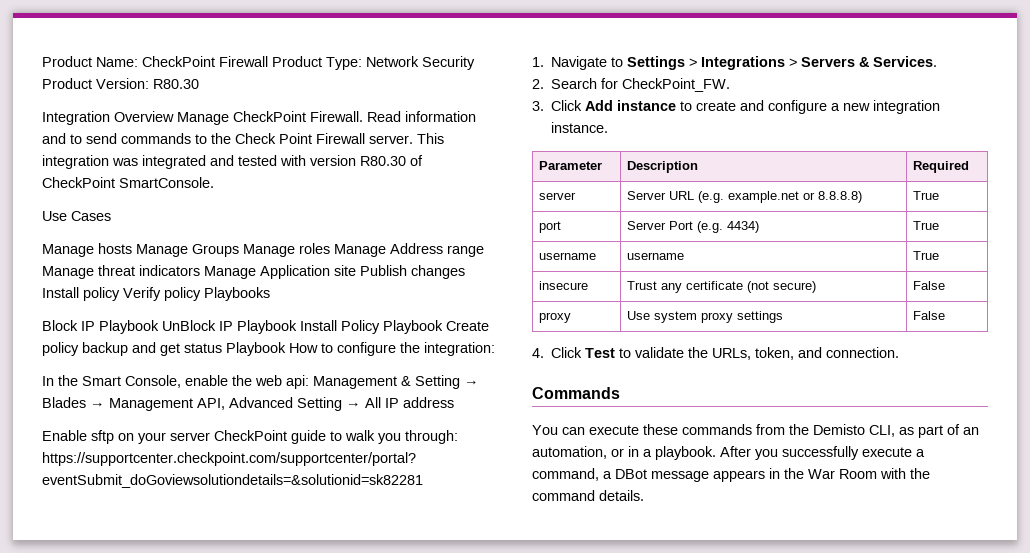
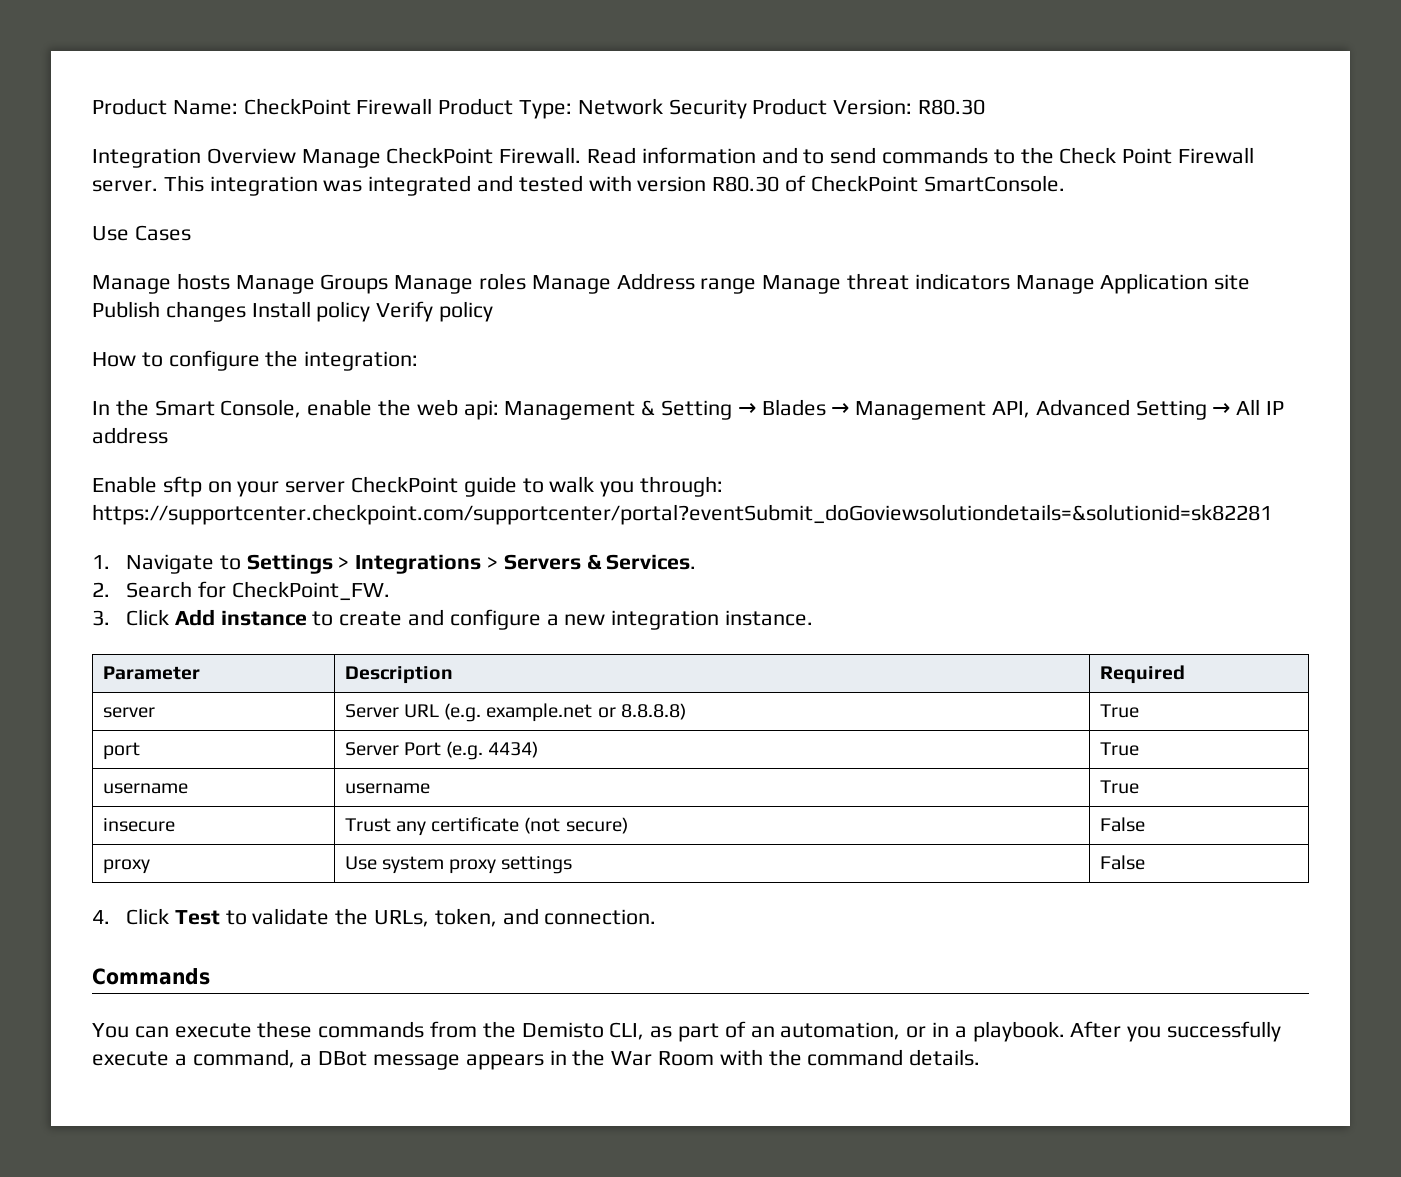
[204,287,270,301] [42,320,489,334] [42,342,286,356] Playbooks // Block IP Playbook UnBlock IP Playbook Install Policy Playbook Create policy backup and get status Playbook -> (494, 311) //

